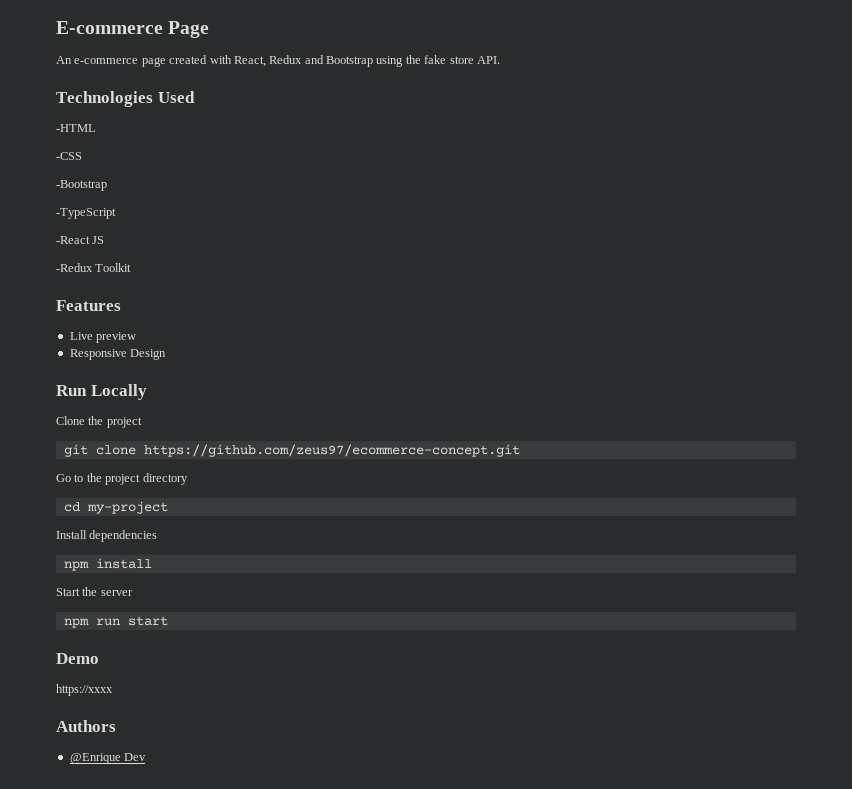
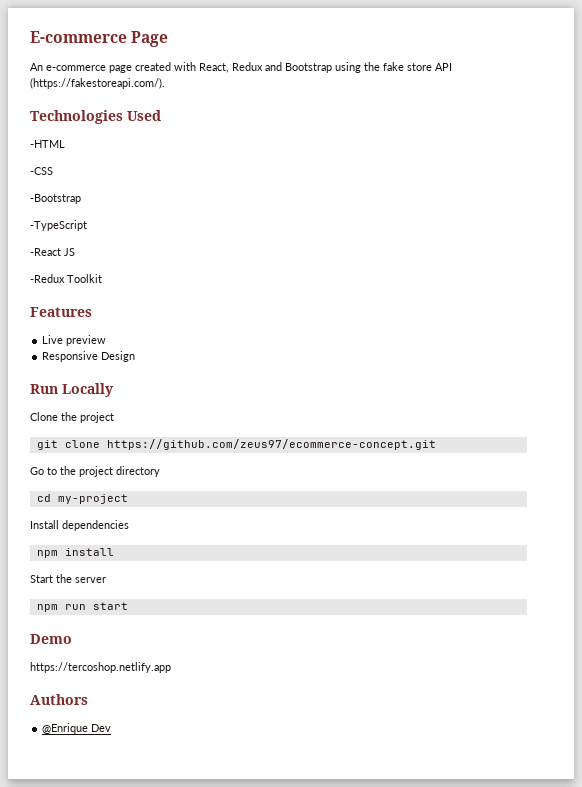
[476,56,500,64] API. -> [435,63,452,71] [30,78,165,89] API (https://fakestoreapi.com/).
[56,684,113,696] https://xxxx -> [30,662,171,673] https://tercoshop.netlify.app

